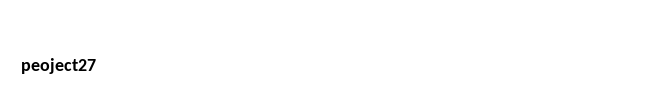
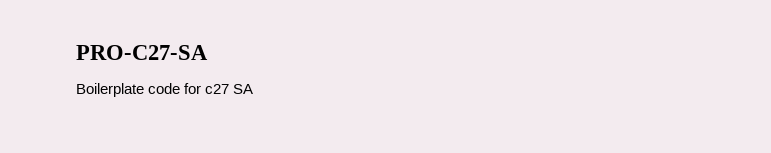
[21,58,96,74] peoject27 -> [76,45,208,60] [76,83,254,97] PRO-C27-SA // Boilerplate code for c27 SA

